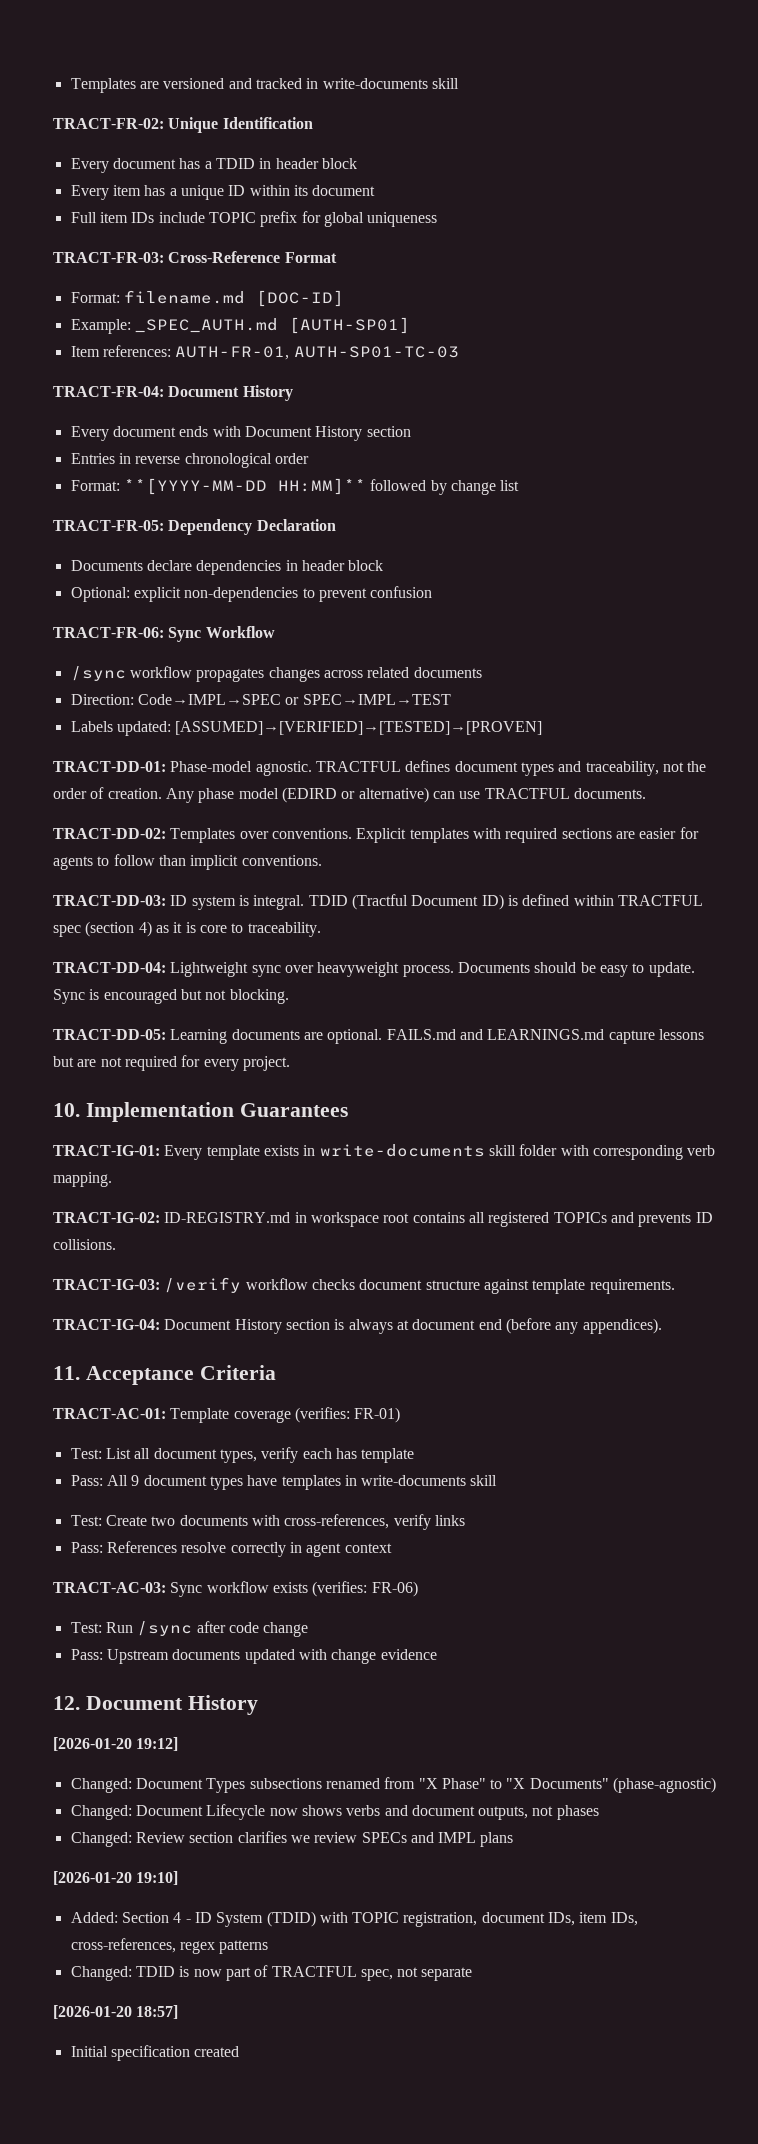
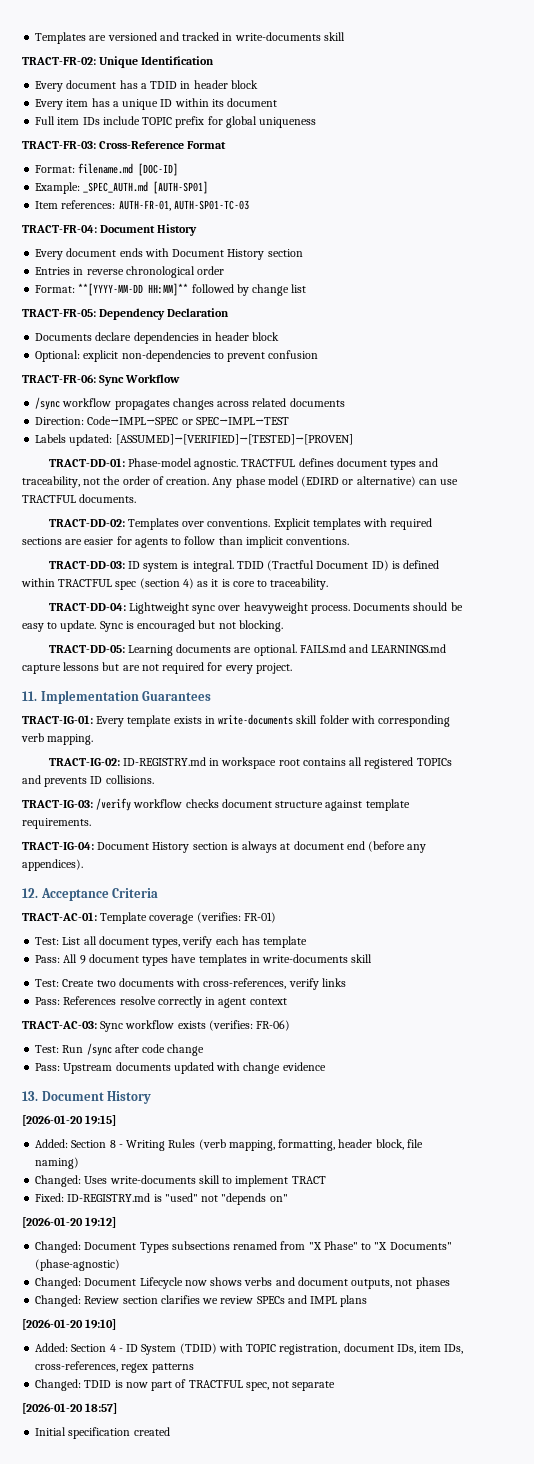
[53,1103,80,1117] 10. -> [22,691,37,701] 11.
[53,1366,80,1380] 11. -> [22,888,38,898] 12.
[53,1695,258,1715] 12. Document History -> [22,1091,152,1104] [22,1115,117,1126] [35,1139,423,1151] [35,1157,80,1169] [35,1175,326,1187] [35,1193,288,1205] 13. Document History // [2026-01-20 19:15] // Added: Section 8 - Writing Rules (verb mapping, formatting, header block, file naming) // Changed: Uses write-documents skill to implement TRACT // Fixed: ID-REGISTRY.md is "used" not "depends on"

